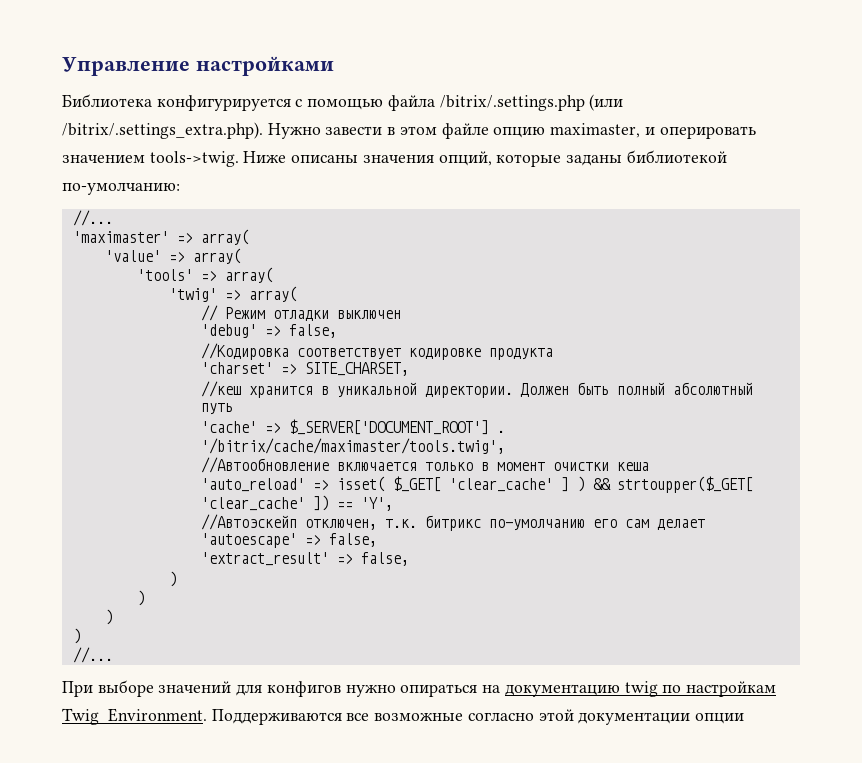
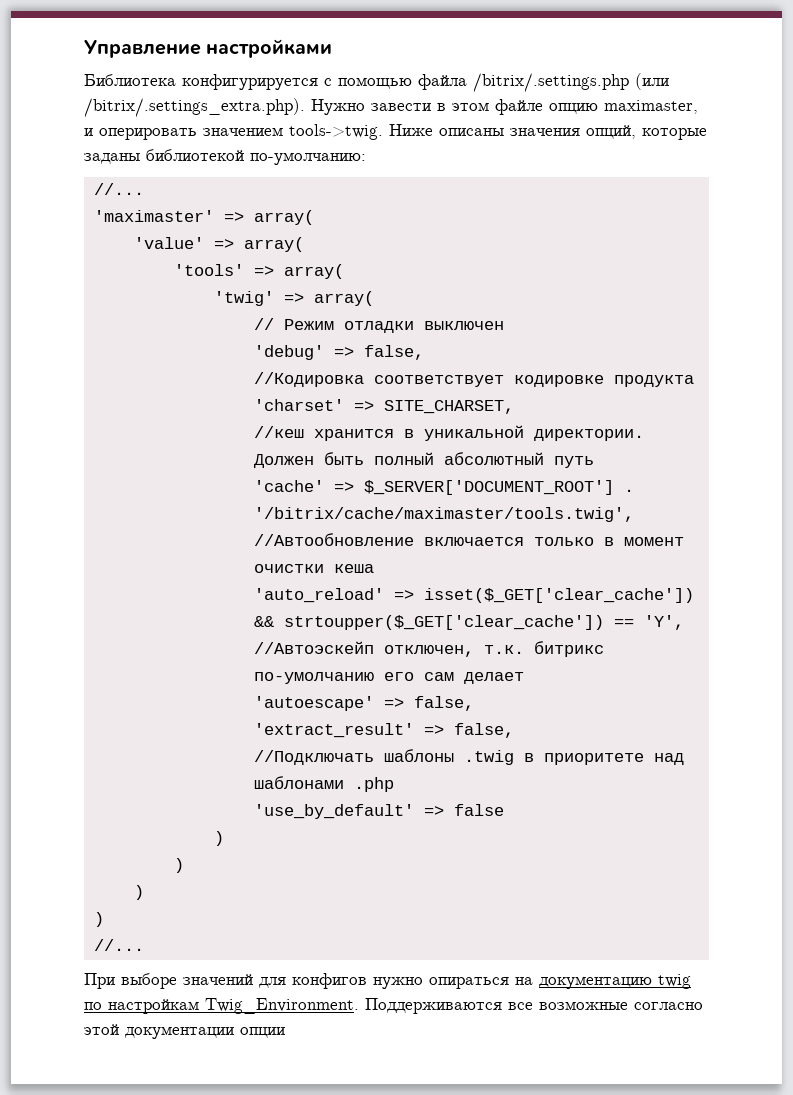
[336,476,753,493] [200,495,329,511] isset( $_GET[ 'clear_cache' ] ) && strtoupper($_GET[ 'clear_cache' ]) -> [423,588,694,603] [253,615,604,630] isset($_GET['clear_cache']) && strtoupper($_GET['clear_cache'])
(409, 559) none -> [253,749,684,765] [253,776,394,792] [253,804,504,819] // //Подключать шаблоны .twig в приоритете над шаблонами .php // 'use_by_default' => false

